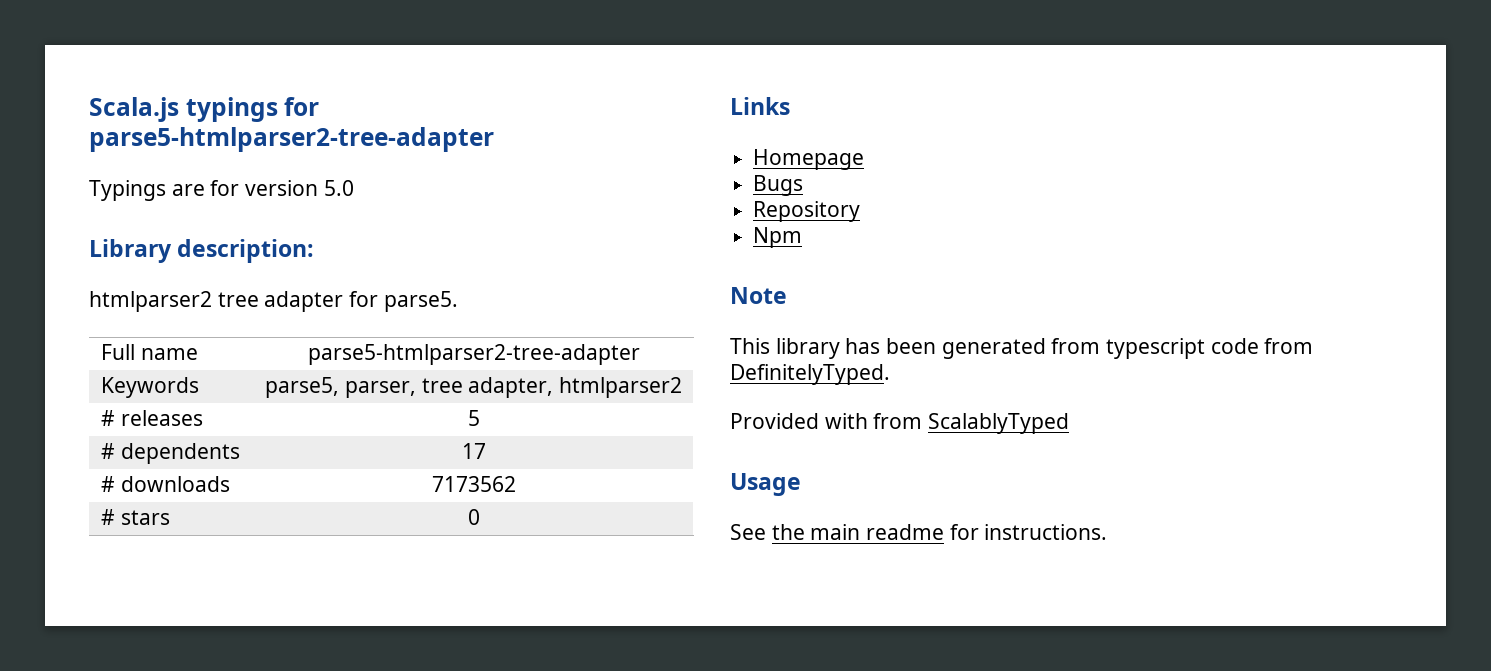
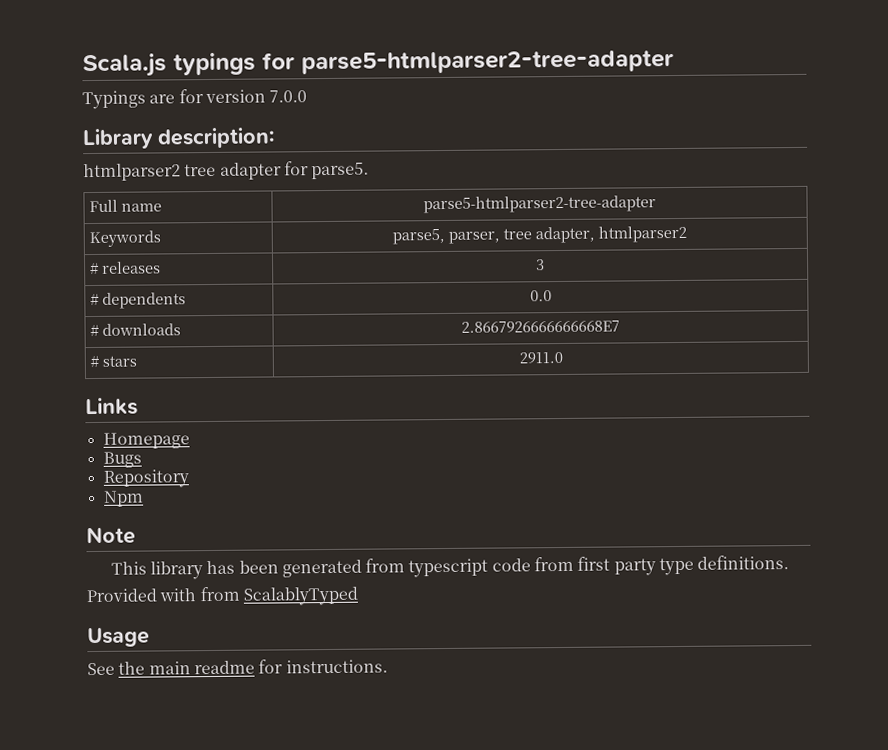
[323,180,354,196] 5.0 -> [269,90,308,103] 7.0.0
[467,410,480,426] 5 -> [536,259,545,271] 3
[461,443,486,459] 17 -> [529,290,552,302] 0.0
[431,476,516,492] 7173562 -> [461,320,620,333] 2.8667926666666668E7
[467,509,480,525] 0 -> [518,351,563,364] 2911.0
[730,364,890,385] DefinitelyTyped. -> [577,555,790,576] first party type definitions.

